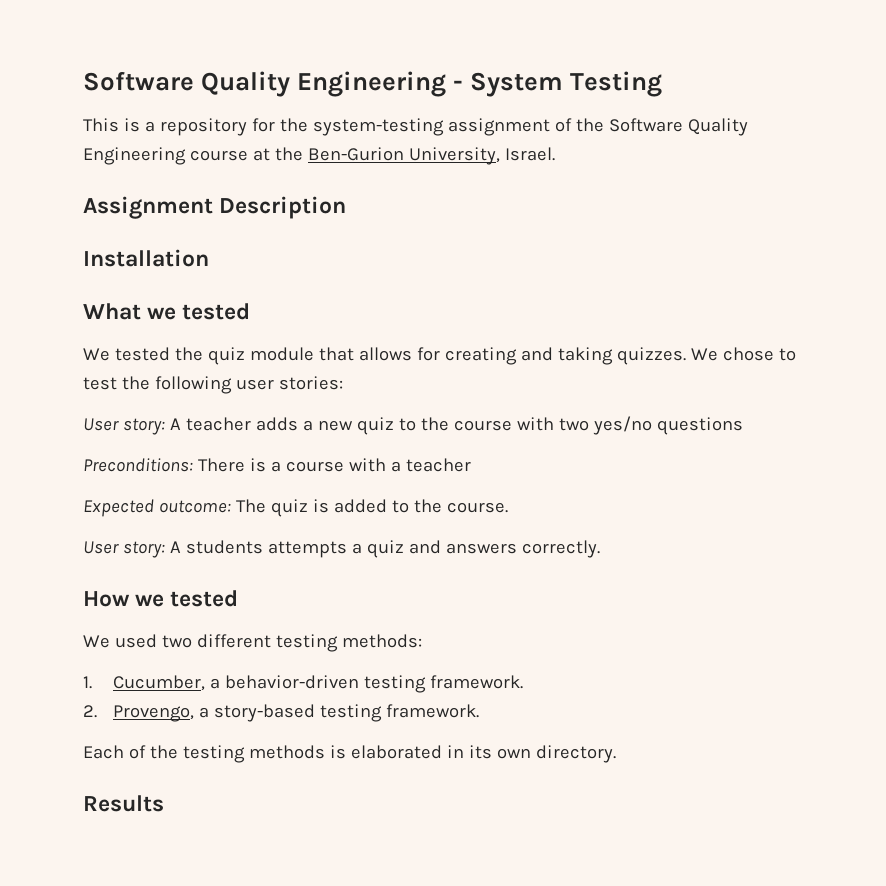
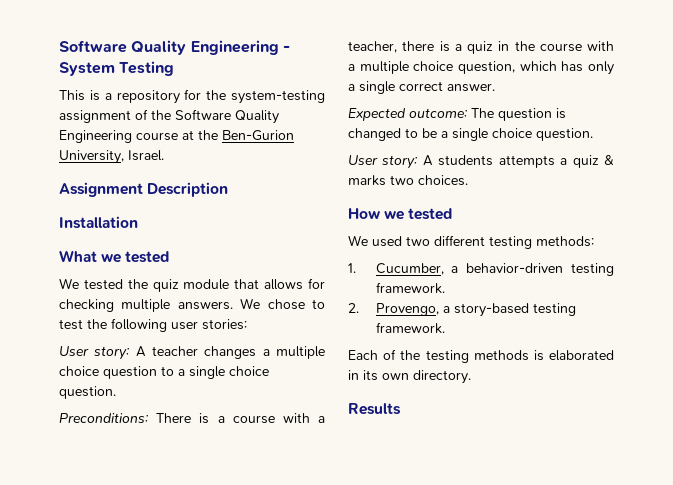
[444,347,686,365] creating and taking quizzes. -> [59,299,233,312] checking multiple answers.
[255,416,743,435] adds a new quiz to the course with two yes/no questions -> [204,346,325,359] [59,366,269,379] [59,386,116,399] changes a multiple choice question to a single choice question.
[405,458,471,472] [83,499,508,517] teacher // Expected outcome: The quiz is added to the course. -> [348,41,614,54] [348,61,614,75] [348,81,495,94] [348,108,566,121] [348,128,593,141] teacher, there is a quiz in the course with a multiple choice question, which has only a single correct answer. // Expected outcome: The question is changed to be a single choice question.
[408,540,600,558] and answers correctly. -> [604,155,614,165] [348,175,468,186] & marks two choices.

